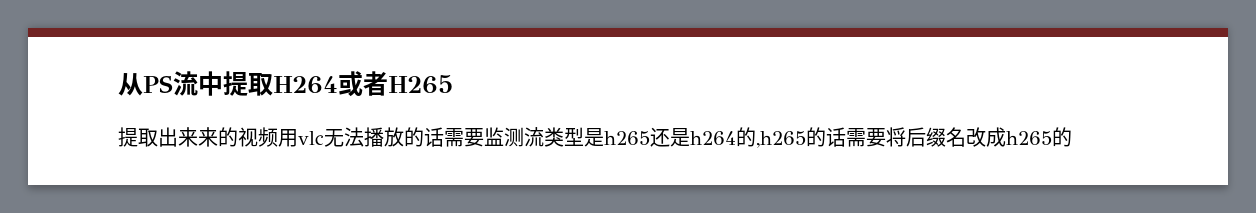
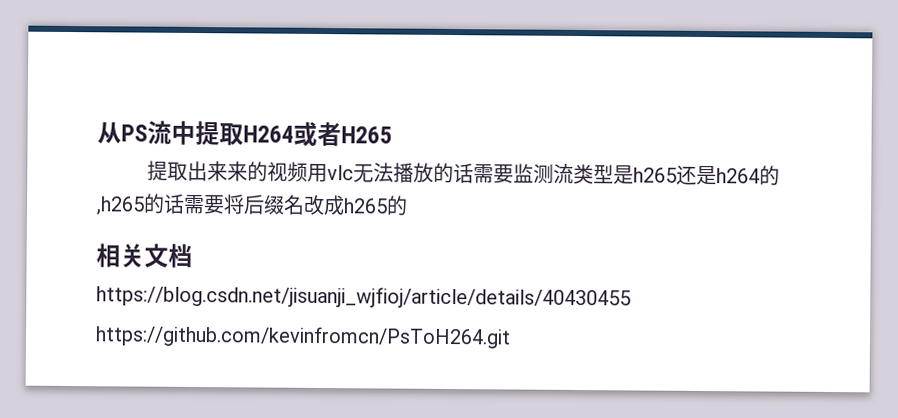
(1072, 137) none -> [96,243,193,268] [96,285,631,310] [95,325,511,349] // 相关文档 // https://blog.csdn.net/jisuanji_wjfioj/article/details/40430455 // https://github.com/kevinfromcn/PsToH264.git

